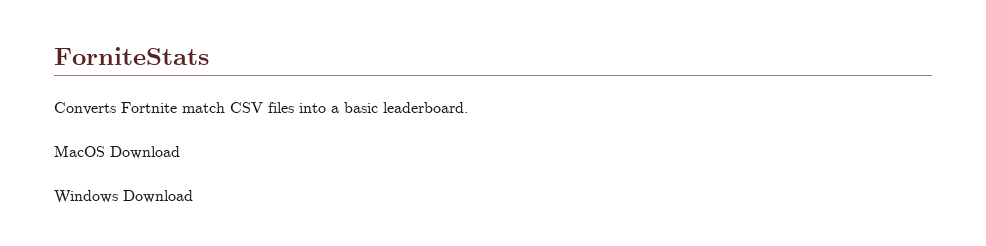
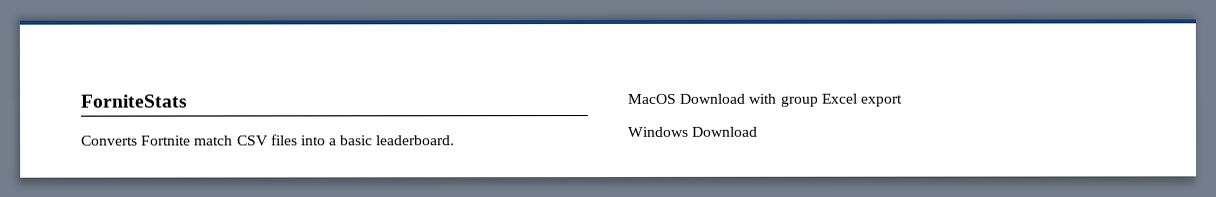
(180, 152) none -> [748,93,903,107] with group Excel export

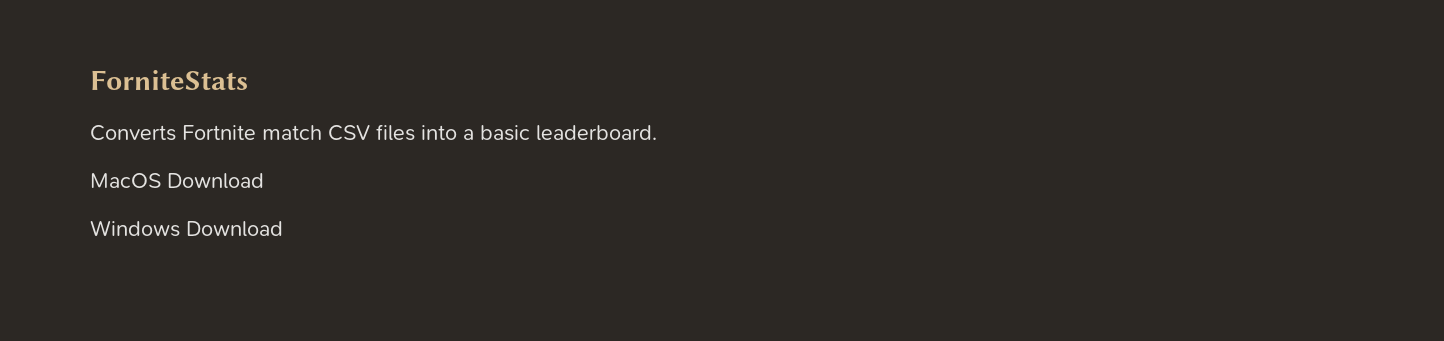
[748,93,903,107] with group Excel export -> (264, 181) none

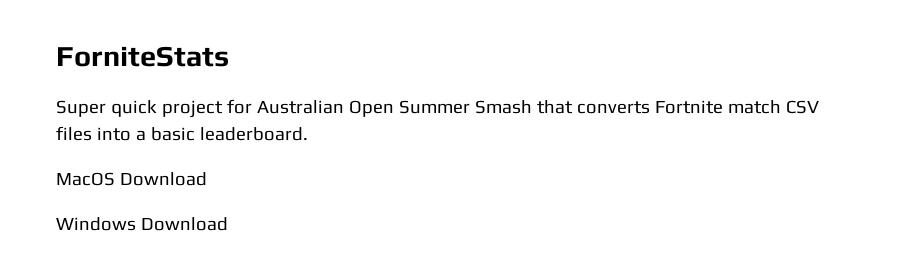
[90,125,176,141] Converts -> [56,99,650,118] Super quick project for Australian Open Summer Smash that converts

